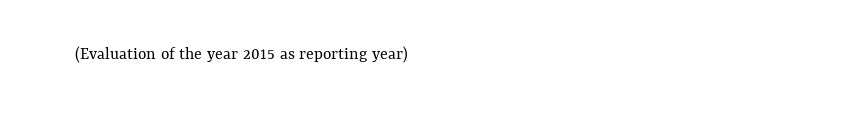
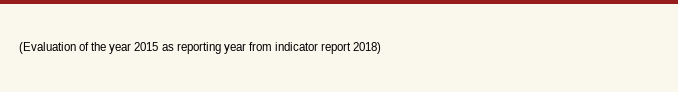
[372,46,409,63] year) -> [223,42,382,54] year from indicator report 2018)

